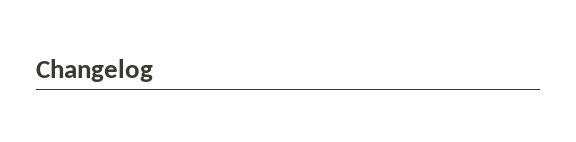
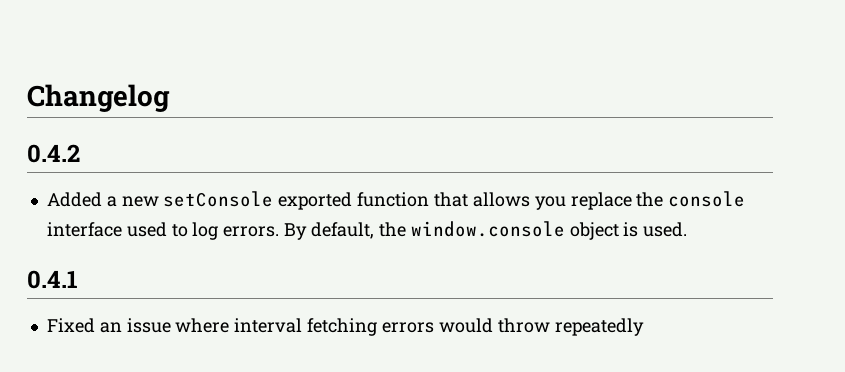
(153, 70) none -> [27,144,80,163] [46,191,746,210] [46,221,688,240] [27,270,78,289] [46,318,644,336] // 0.4.2 // Added a new setConsole exported function that allows you replace the console interface used to log errors. By default, the window.console object is used. // 0.4.1 // Fixed an issue where interval fetching errors would throw repeatedly

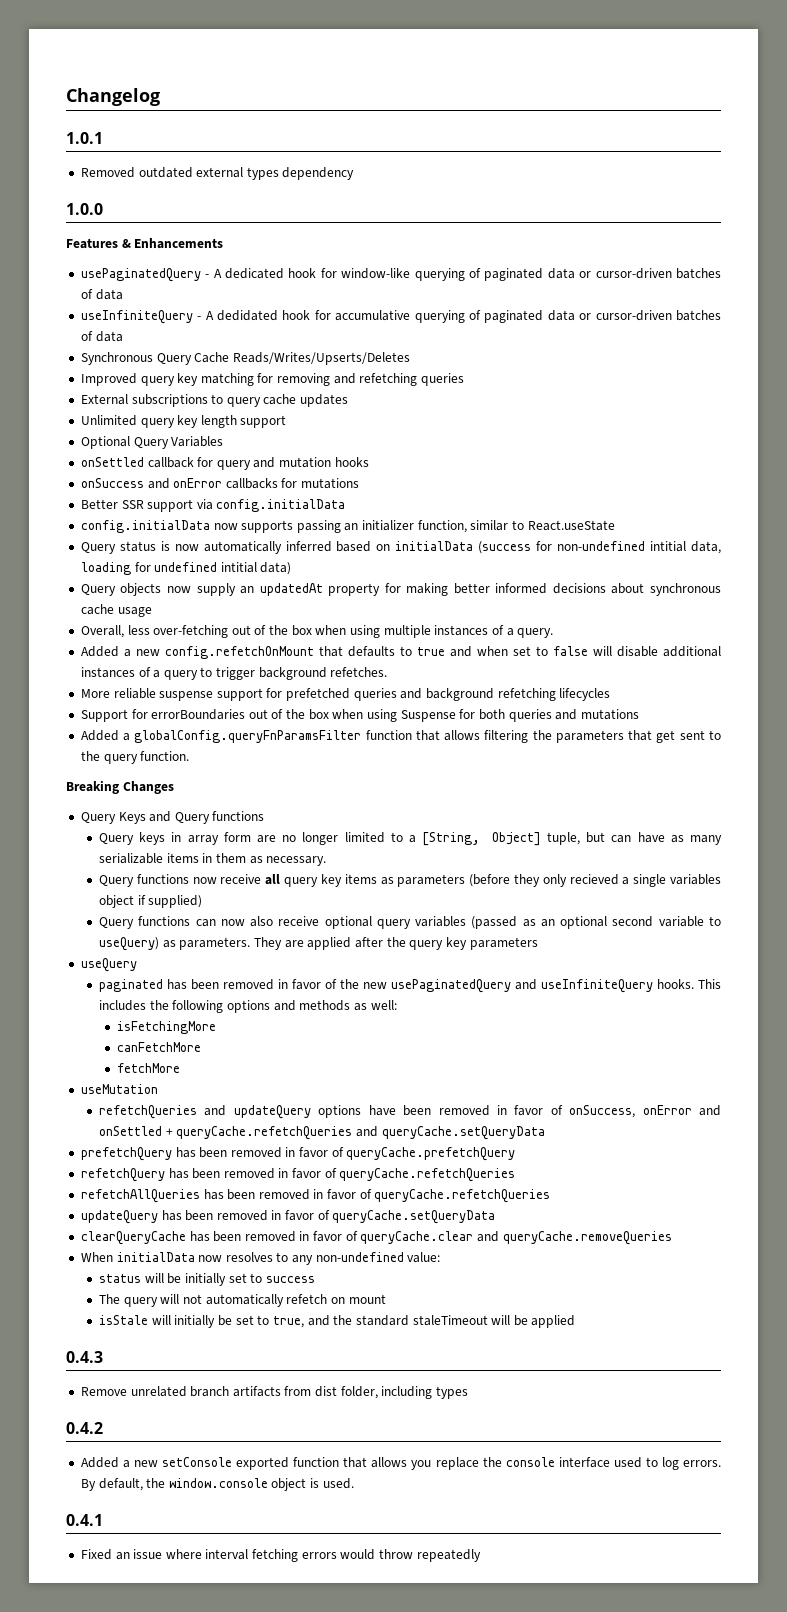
(170, 98) none -> [66,132,103,144] [80,167,355,180] [66,203,103,215] [66,238,224,249] [80,268,721,282] [80,289,123,300] [80,310,721,324] [80,331,123,342] [80,352,410,365] [80,373,465,386] [80,394,349,407] [80,415,287,428] [80,436,224,449] [80,457,369,470] [80,478,360,489] [80,499,346,512] [80,520,615,533] [80,541,721,554] [80,562,292,575] [80,583,721,596] [80,604,152,617] [80,625,554,638] [80,646,721,659] [80,667,388,680] [80,688,611,701] [80,709,639,722] [80,730,722,743] [80,751,190,764] [66,780,174,794] [80,811,265,824] [99,832,722,846] [99,853,327,866] [99,874,721,887] [99,895,203,908] [99,916,721,929] [99,937,538,951] [80,958,137,972] [99,979,721,993] [99,1000,397,1013] [117,1021,217,1034] [117,1042,202,1052] [117,1063,181,1073] [80,1084,158,1094] [99,1105,721,1119] [99,1126,545,1140] [80,1147,516,1161] [80,1168,516,1182] [80,1189,551,1203] [80,1210,496,1224] [80,1231,672,1245] [80,1252,441,1265] [99,1273,315,1286] [99,1294,386,1307] [99,1315,576,1328] [66,1351,103,1363] [80,1386,469,1399] // 1.0.1 // Removed outdated external types dependency // 1.0.0 // Features & Enhancements // usePaginatedQuery - A dedicated hook for window-like querying of paginated data or cursor-driven batches of data // useInfiniteQuery - A dedidated hook for accumulative querying of paginated data or cursor-driven batches of data // Synchronous Query Cache Reads/Writes/Upserts/Deletes // Improved query key matching for removing and refetching queries // External subscriptions to query cache updates // Unlimited query key length support // Optional Query Variables // onSettled callback for query and mutation hooks // onSuccess and onError callbacks for mutations // Better SSR support via config.initialData // config.initialData now supports passing an initializer function, similar to React.useState // Query status is now automatically inferred based on initialData (success for non-undefined intitial data, loading for undefined intitial data) // Query objects now supply an updatedAt property for making better informed decisions about synchronous cache usage // Overall, less over-fetching out of the box when using multiple instances of a query. // Added a new config.refetchOnMount that defaults to true and when set to false will disable additional instances of a query to trigger background refetches. // More reliable suspense support for prefetched queries and background refetching lifecycles // Support for errorBoundaries out of the box when using Suspense for both queries and mutations // Added a globalConfig.queryFnParamsFilter function that allows filtering the parameters that get sent to the query function. // Breaking Changes // Query Keys and Query functions // Query keys in array form are no longer limited to a [String, Object] tuple, but can have as many serializable items in them as necessary. // Query functions now receive all query key items as parameters (before they only recieved a single variables object if supplied) // Query functions can now also receive optional query variables (passed as an optional second variable to useQuery) as parameters. They are applied after the query key parameters // useQuery // paginated has been removed in favor of the new usePaginatedQuery and useInfiniteQuery hooks. This includes the following options and methods as well: // isFetchingMore // canFetchMore // fetchMore // useMutation // refetchQueries and updateQuery options have been removed in favor of onSuccess, onError and onSettled + queryCache.refetchQueries and queryCache.setQueryData // prefetchQuery has been removed in favor of queryCache.prefetchQuery // refetchQuery has been removed in favor of queryCache.refetchQueries // refetchAllQueries has been removed in favor of queryCache.refetchQueries // updateQuery has been removed in favor of queryCache.setQueryData // clearQueryCache has been removed in favor of queryCache.clear and queryCache.removeQueries // When initialData now resolves to any non-undefined value: // status will be initially set to success // The query will not automatically refetch on mount // isStale will initially be set to true, and the standard staleTimeout will be applied // 0.4.3 // Remove unrelated branch artifacts from dist folder, including types

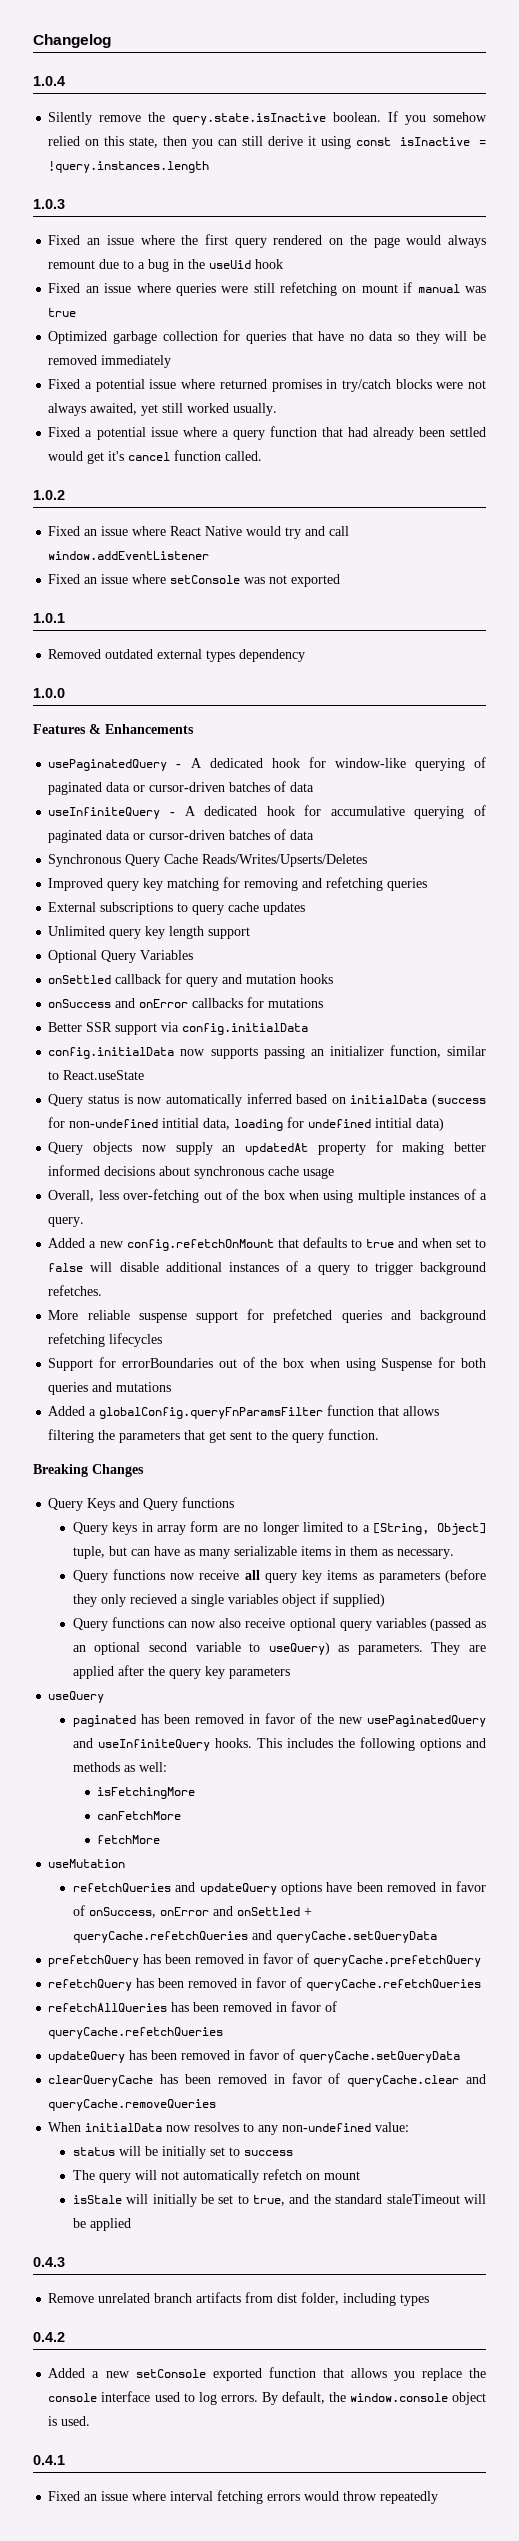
(160, 97) none -> [33,76,65,86] [48,111,487,125] [48,136,486,149] [48,161,210,173] [33,199,65,209] [48,234,487,248] [48,259,284,272] [48,282,486,296] [48,308,77,317] [48,330,486,344] [48,355,172,368] [48,379,486,392] [48,403,278,416] [48,426,487,440] [48,450,263,464] [33,490,65,500] [48,526,350,539] [48,551,210,560] [48,574,341,587] // 1.0.4 // Silently remove the query.state.isInactive boolean. If you somehow relied on this state, then you can still derive it using const isInactive = !query.instances.length // 1.0.3 // Fixed an issue where the first query rendered on the page would always remount due to a bug in the useUid hook // Fixed an issue where queries were still refetching on mount if manual was true // Optimized garbage collection for queries that have no data so they will be removed immediately // Fixed a potential issue where returned promises in try/catch blocks were not always awaited, yet still worked usually. // Fixed a potential issue where a query function that had already been settled would get it's cancel function called. // 1.0.2 // Fixed an issue where React Native would try and call window.addEventListener // Fixed an issue where setConsole was not exported
[217,310,279,321] dedidated -> [204,806,258,816] dedicated

